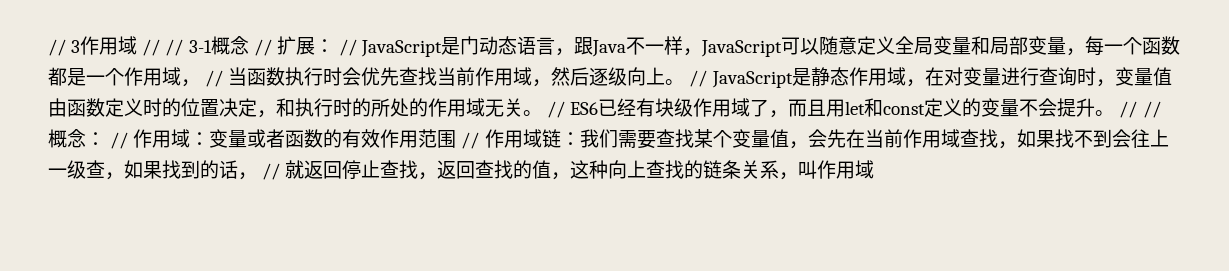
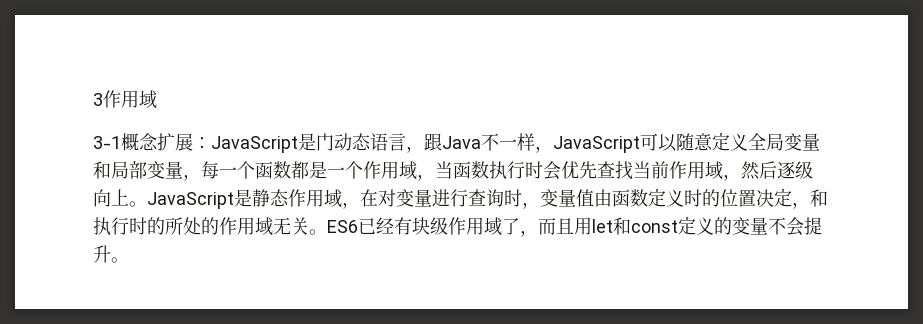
[48,39,66,56] // -> (93, 99) none
[142,36,357,56] // // 3-1概念 // 扩展： // -> [93,133,211,151] // 3-1概念扩展：
[205,70,224,87] // -> (435, 177) none
[689,70,708,87] // -> (147, 204) none
[547,101,566,118] // -> (327, 232) none
[1119,101,1161,118] [48,129,1169,149] [48,160,875,180] // // 概念： // 作用域：变量或者函数的有效作用范围 // 作用域链：我们需要查找某个变量值，会先在当前作用域查找，如果找不到会往上一级查，如果找到的话， // 就返回停止查找，返回查找的值，这种向上查找的链条关系，叫作用域 -> (129, 260) none

